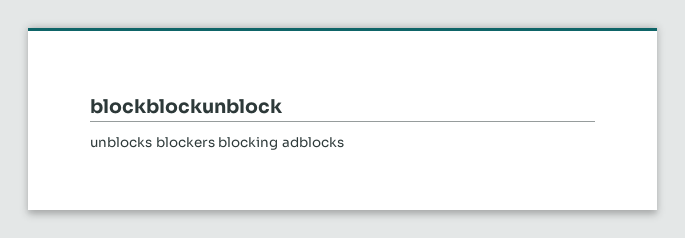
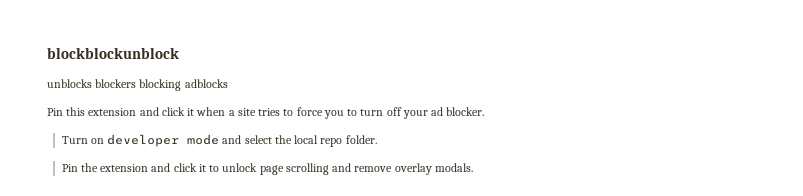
(344, 142) none -> [47,107,485,119] [61,134,377,147] [61,163,473,175] // Pin this extension and click it when a site tries to force you to turn off your ad blocker. // Turn on developer mode and select the local repo folder. // Pin the extension and click it to unlock page scrolling and remove overlay modals.

